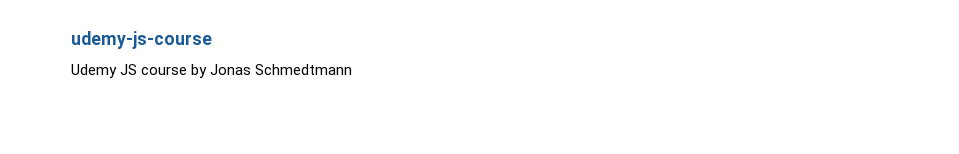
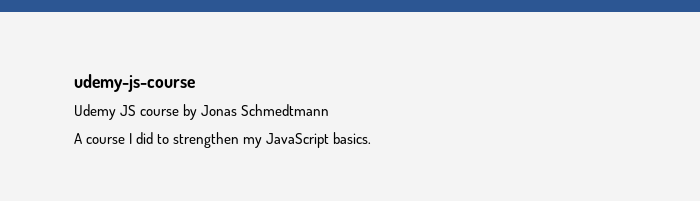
(353, 69) none -> [74,132,372,148] // A course I did to strengthen my JavaScript basics.

